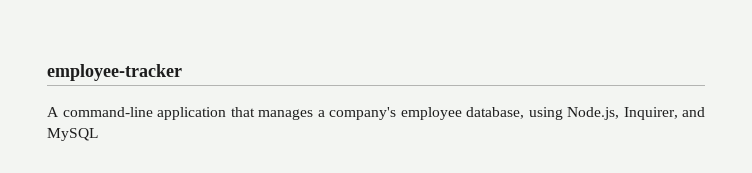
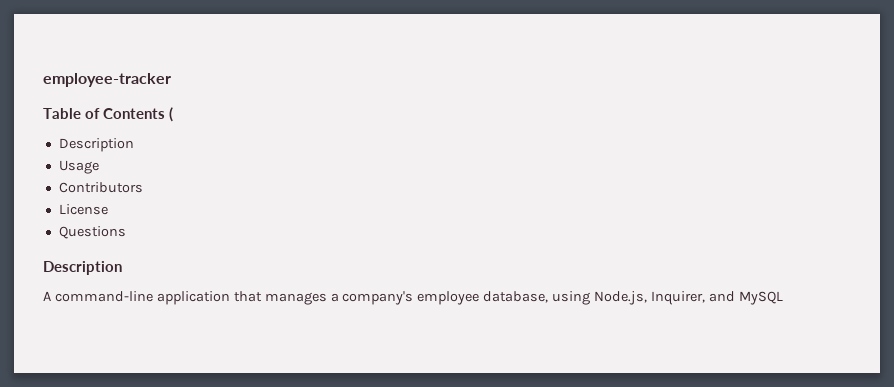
(182, 72) none -> [43,107,174,122] [58,138,134,152] [58,160,99,174] [58,182,143,193] [58,204,108,215] [58,226,126,239] [43,261,122,275] // Table of Contents ( // Description // Usage // Contributors // License // Questions // Description

